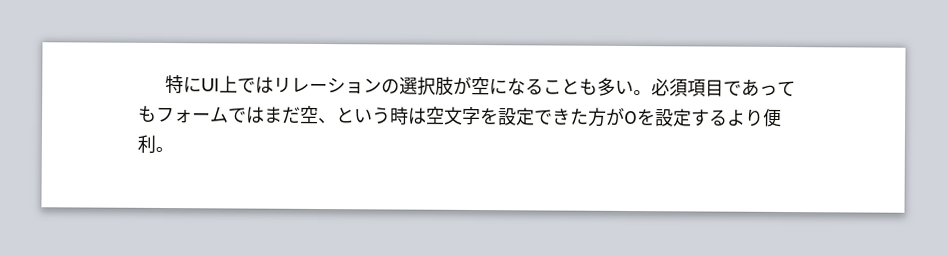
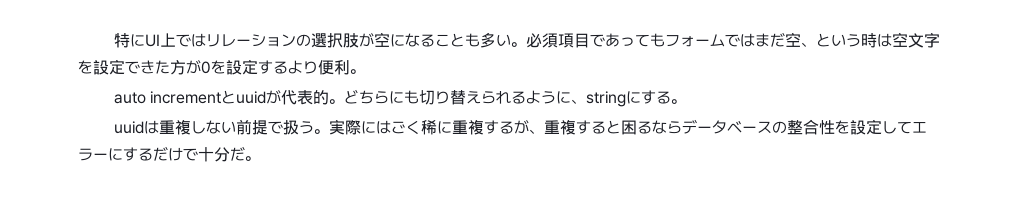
(174, 149) none -> [113,89,687,107] [113,119,927,135] [78,146,260,162] // auto incrementとuuidが代表的。どちらにも切り替えられるように、stringにする。 // uuidは重複しない前提で扱う。実際にはごく稀に重複するが、重複すると困るならデータベースの整合性を設定してエラーにするだけで十分だ。

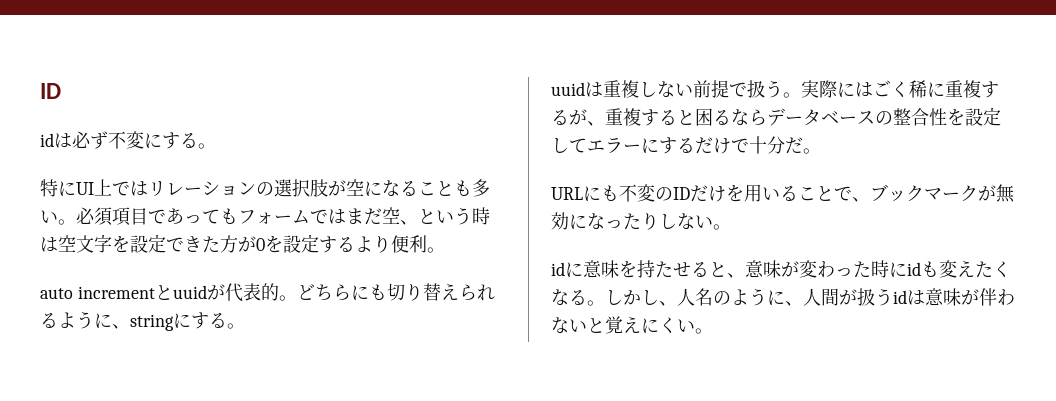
(113, 40) none -> [40,83,61,99] [40,131,216,149] ID // idは必ず不変にする。 //
(260, 158) none -> [551,184,1015,203] [551,212,731,230] [551,260,1011,278] [551,288,1015,306] [551,316,713,334] // URLにも不変のIDだけを用いることで、ブックマークが無効になったりしない。 // idに意味を持たせると、意味が変わった時にidも変えたくなる。しかし、人名のように、人間が扱うidは意味が伴わないと覚えにくい。

